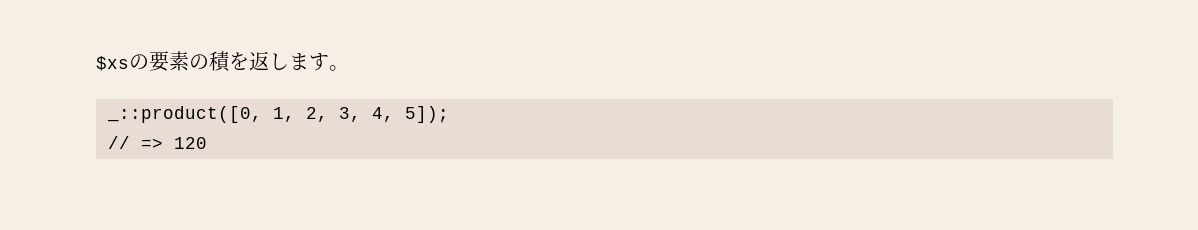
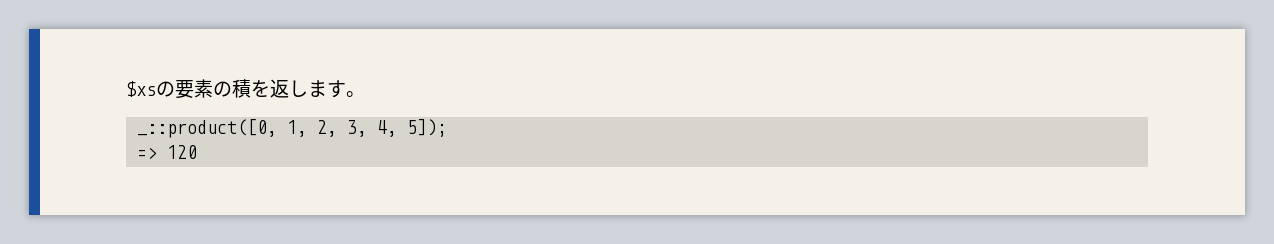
[108,136,130,149] // -> (448, 128) none

